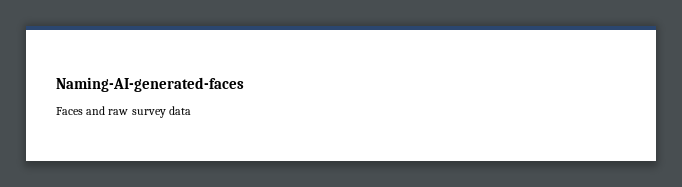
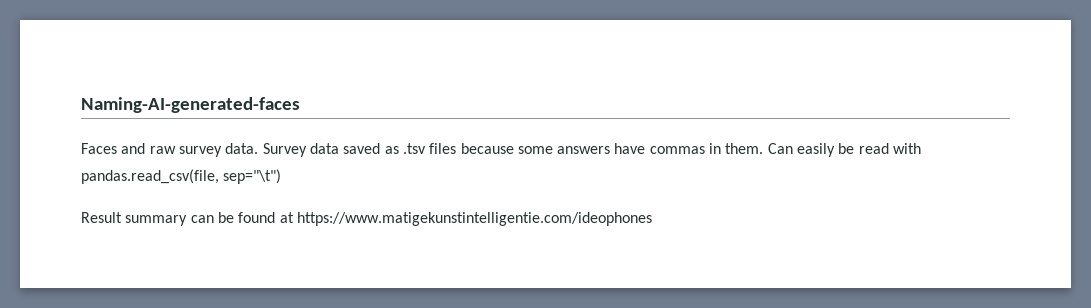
[168,106,191,115] data -> [225,143,922,157] [81,169,282,184] [81,212,652,226] data. Survey data saved as .tsv files because some answers have commas in them. Can easily be read with pandas.read_csv(file, sep="\t") // Result summary can be found at https://www.matigekunstintelligentie.com/ideophones

